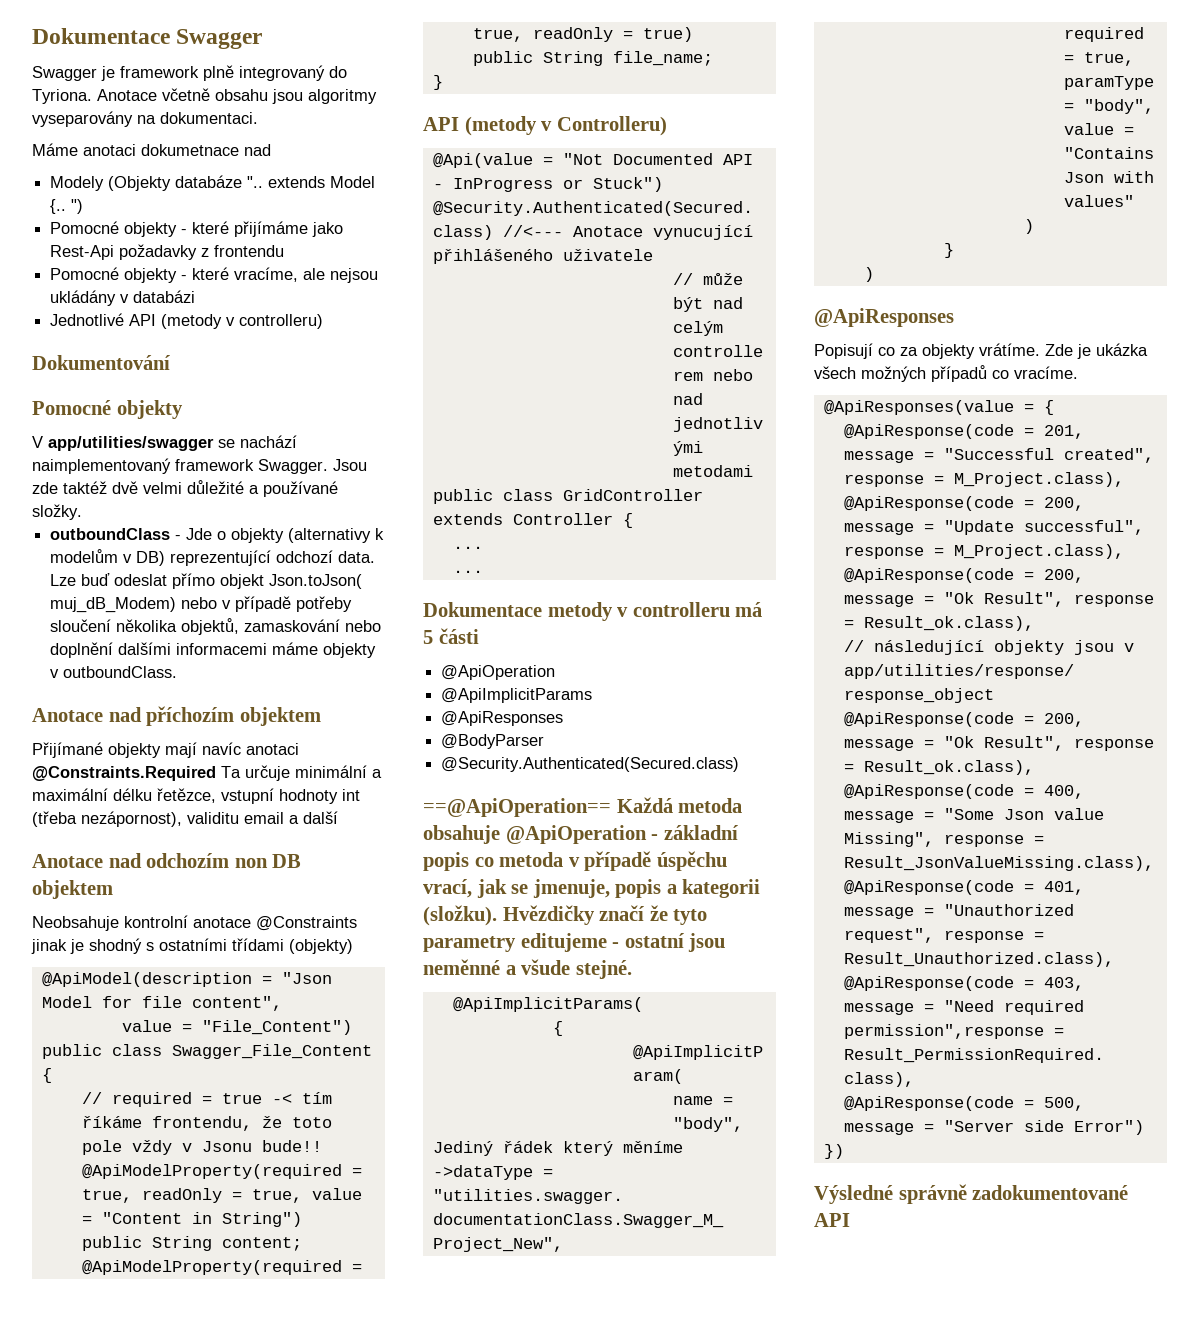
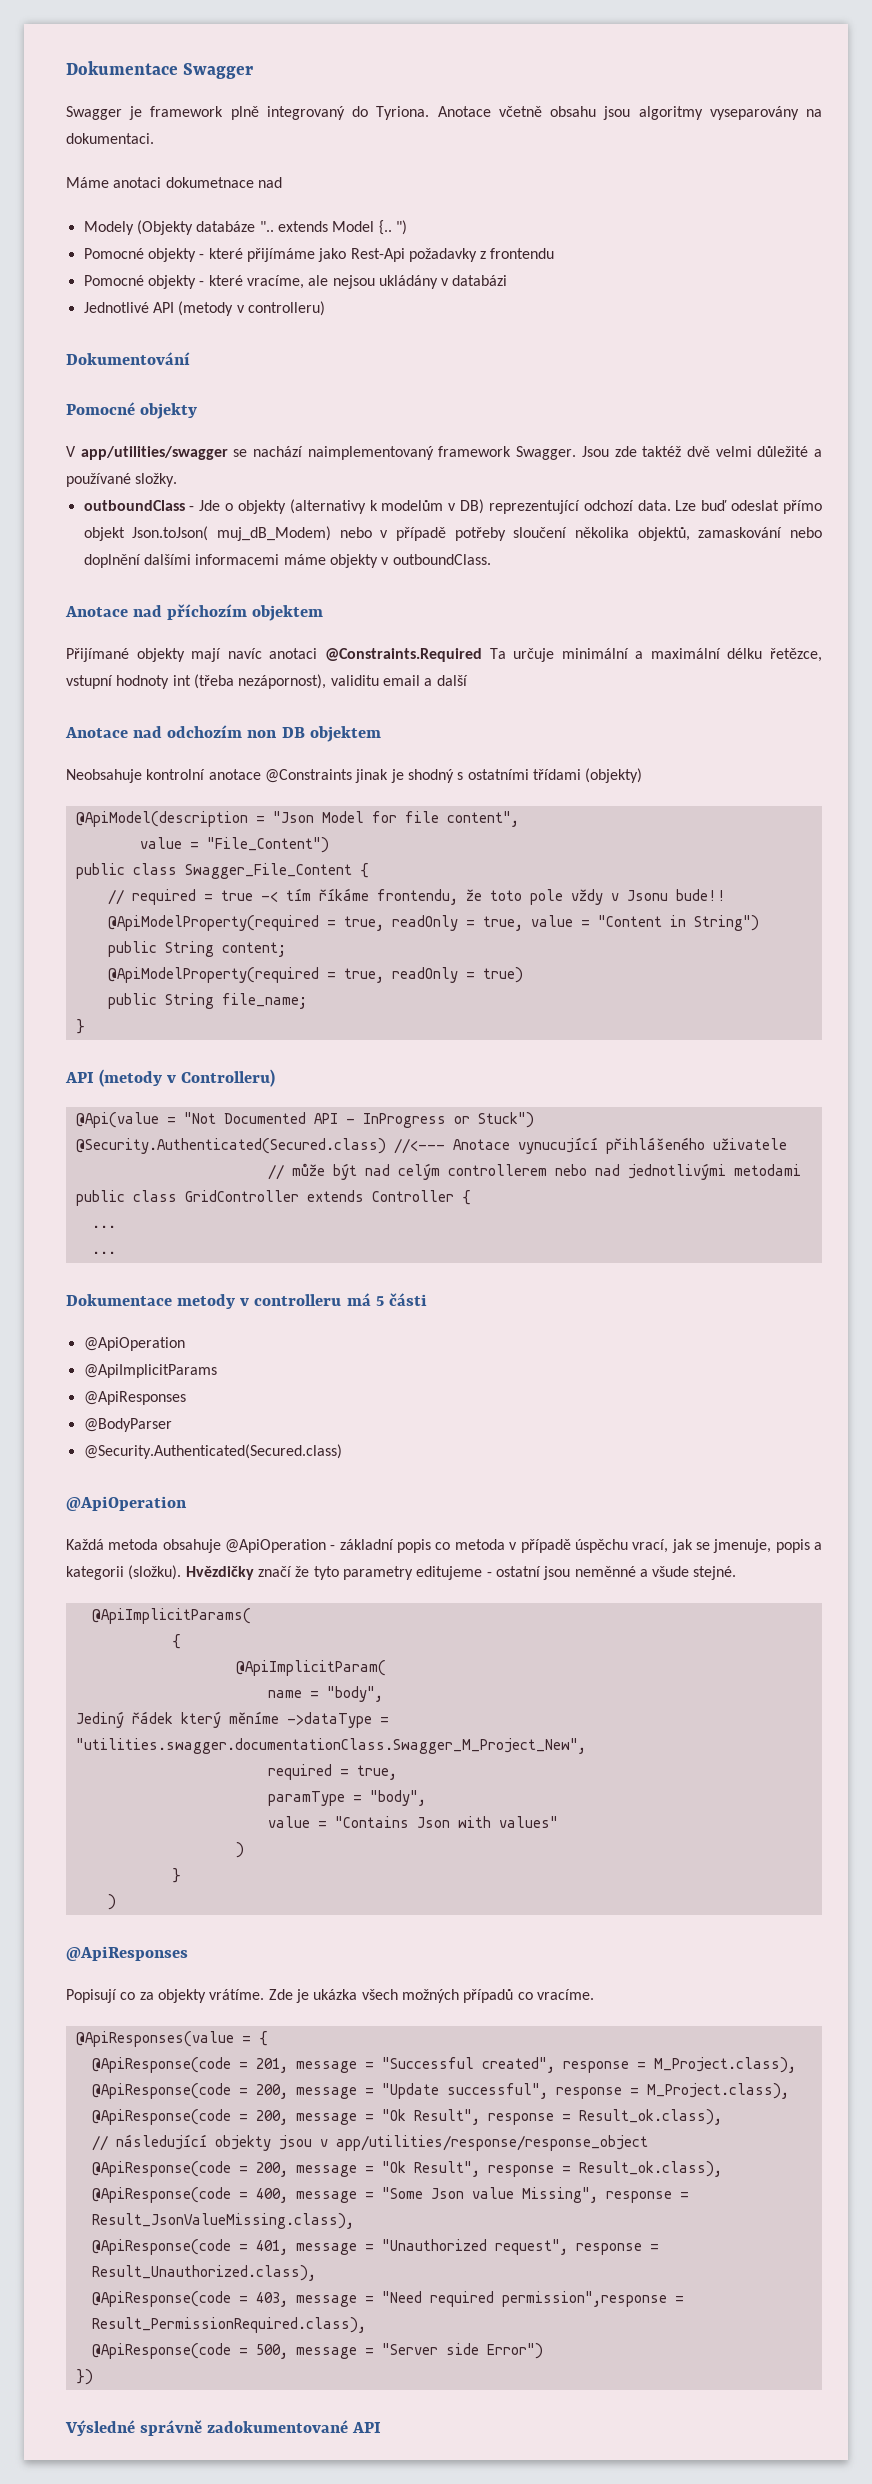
[423,798,611,817] ==@ApiOperation== -> [66,1496,187,1511] @ApiOperation //

